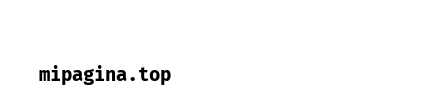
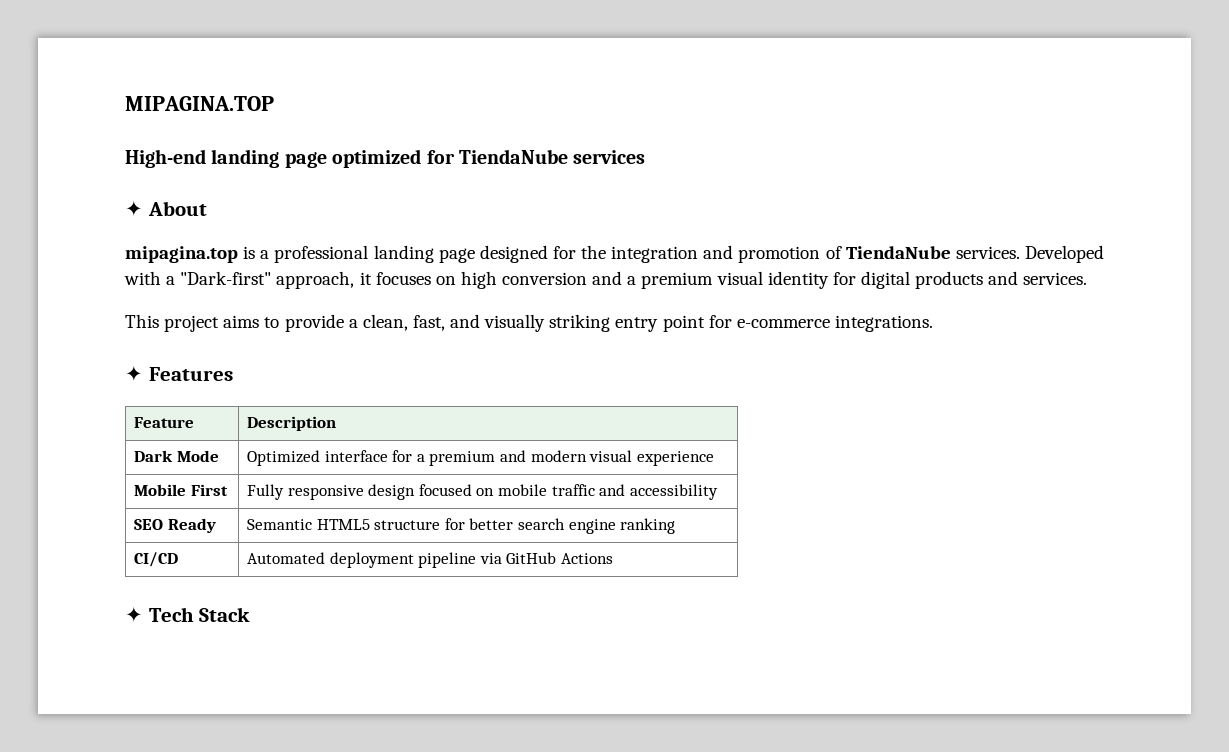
[39,65,171,86] mipagina.top -> [125,96,274,111] [125,149,646,168] [125,200,207,217] [125,245,1104,263] [124,271,1088,289] [125,314,933,332] [125,365,233,382] [134,417,195,428] [247,416,337,431] [134,450,219,462] [247,450,714,466] [134,484,228,496] [247,484,718,500] [134,518,216,533] [247,518,676,534] [134,552,179,567] [247,552,614,568] [125,606,251,623] MIPAGINA.TOP // High-end landing page optimized for TiendaNube services // ✦ About // mipagina.top is a professional landing page designed for the integration and promotion of TiendaNube services. Developed with a "Dark-first" approach, it focuses on high conversion and a premium visual identity for digital products and services. // This project aims to provide a clean, fast, and visually striking entry point for e-commerce integrations. // ✦ Features // Feature | Description // Dark Mode | Optimized interface for a premium and modern visual experience // Mobile First | Fully responsive design focused on mobile traffic and accessibility // SEO Ready | Semantic HTML5 structure for better search engine ranking // CI/CD | Automated deployment pipeline via GitHub Actions // ✦ Tech Stack

